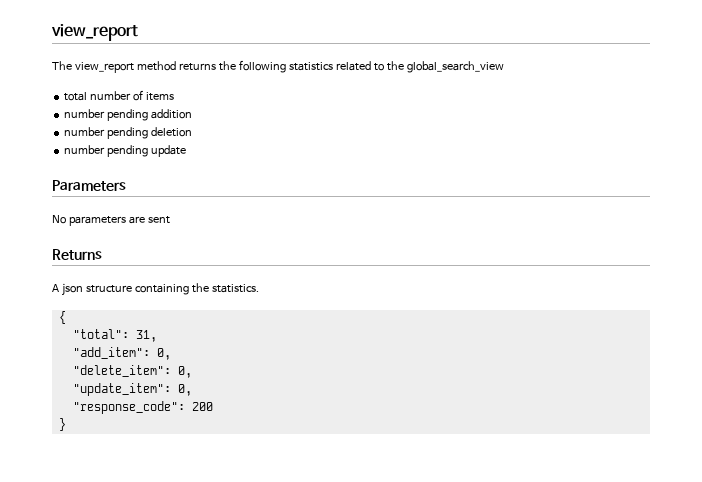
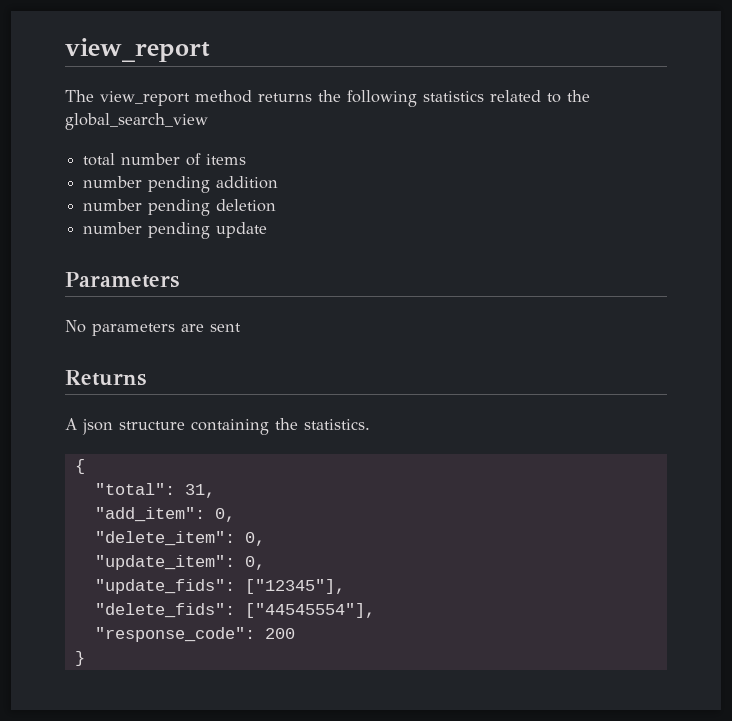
(192, 390) none -> [94,579,345,594] [94,603,375,618] // "update_fids": ["12345"], // "delete_fids": ["44545554"],

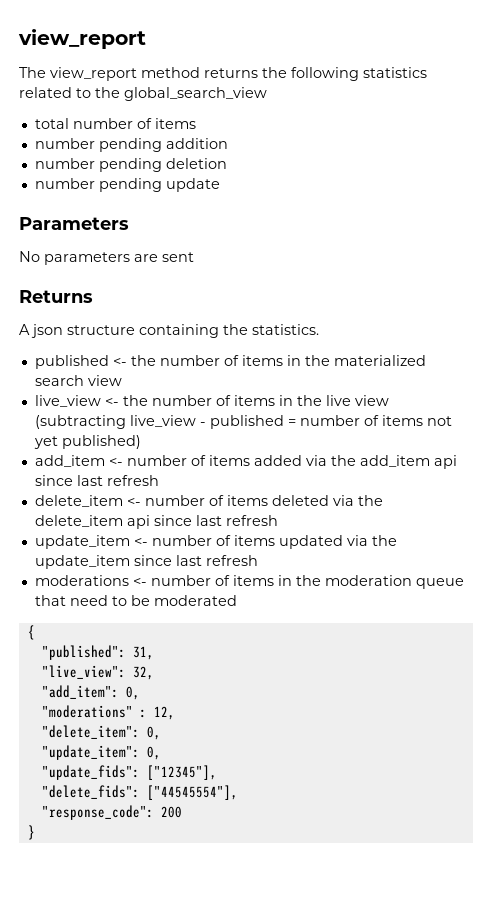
(370, 424) none -> [34,355,426,369] [34,375,122,386] [34,395,389,407] [34,415,452,429] [33,435,141,449] [34,455,457,469] [34,475,159,486] [34,495,383,507] [34,515,278,529] [34,535,397,549] [34,555,258,569] [34,575,464,589] [34,595,237,606] // published <- the number of items in the materialized search view // live_view <- the number of items in the live view (subtracting live_view - published = number of items not yet published) // add_item <- number of items added via the add_item api since last refresh // delete_item <- number of items deleted via the delete_item api since last refresh // update_item <- number of items updated via the update_item since last refresh // moderations <- number of items in the moderation queue that need to be moderated
[94,483,175,495] "total": -> [41,645,126,660] "published":
(215, 491) none -> [41,665,154,680] // "live_view": 32,
(235, 515) none -> [41,705,175,720] // "moderations" : 12,

